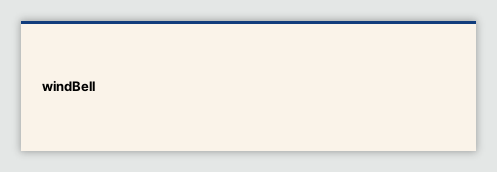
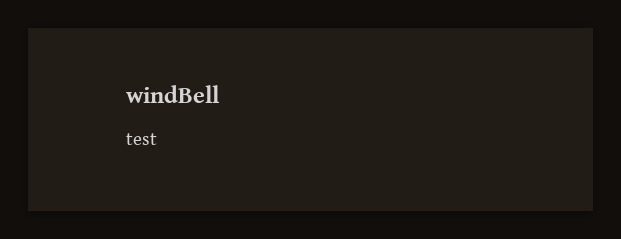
(95, 86) none -> [126,133,157,145] // test

